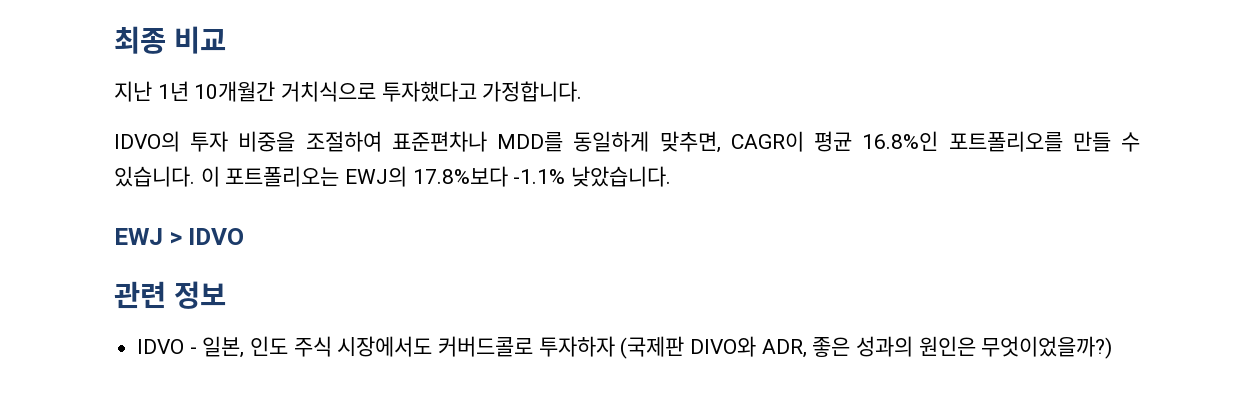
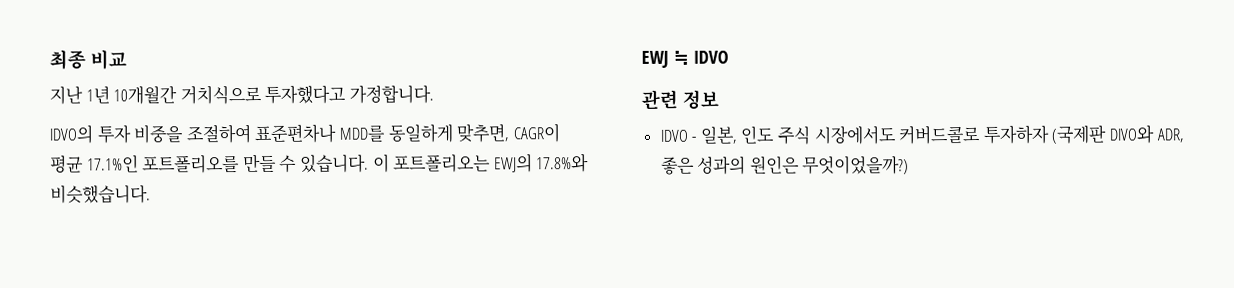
[862,131,939,151] 16.8%인 -> [86,154,139,173] 17.1%인
[412,166,672,187] 17.8%보다 -1.1% 낮았습니다. -> [536,153,590,173] [50,184,151,204] 17.8%와 비슷했습니다.
[169,232,182,245] > -> [672,50,689,65] ≒

